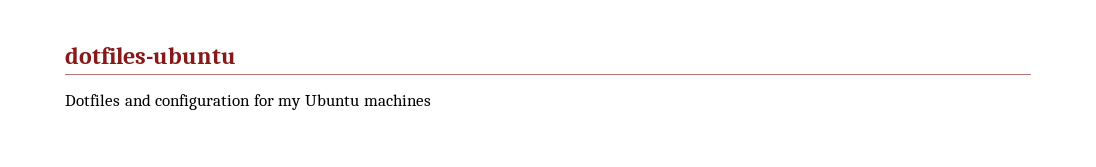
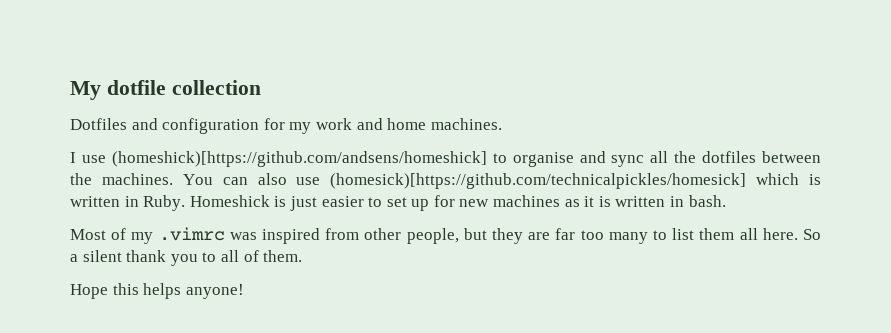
[65,47,236,64] dotfiles-ubuntu -> [70,80,261,100] My dotfile collection
[304,94,431,106] Ubuntu machines -> [315,118,502,130] [70,151,821,167] [70,173,821,189] [70,195,726,211] [70,227,822,244] [70,250,303,266] [70,283,244,299] work and home machines. // I use (homeshick)[https://github.com/andsens/homeshick] to organise and sync all the dotfiles between the machines. You can also use (homesick)[https://github.com/technicalpickles/homesick] which is written in Ruby. Homeshick is just easier to set up for new machines as it is written in bash. // Most of my .vimrc was inspired from other people, but they are far too many to list them all here. So a silent thank you to all of them. // Hope this helps anyone!

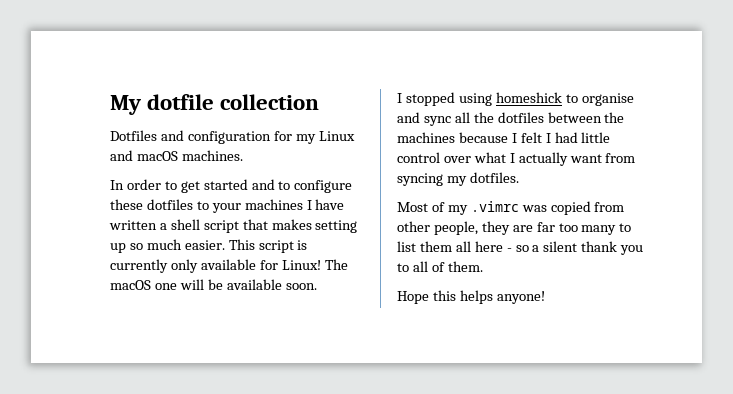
[315,118,502,130] [70,151,487,167] work and home machines. // I use (homeshick)[https://github.com/andsens/homeshick] -> [318,131,355,141] [110,150,243,161] [110,179,353,193] [110,199,345,213] [109,219,358,233] [110,239,308,253] [110,259,348,273] [110,279,317,290] [397,92,562,106] Linux and macOS machines. // In order to get started and to configure these dotfiles to your machines I have written a shell script that makes setting up so much easier. This script is currently only available for Linux! The macOS one will be available soon. // I stopped using homeshick
[101,173,821,189] [70,195,726,211] machines. You can also use (homesick)[https://github.com/technicalpickles/homesick] which is written in Ruby. Homeshick is just easier to set up for new machines as it is written in bash. -> [397,132,611,143] [397,152,636,166] [397,172,519,186] machines because I felt I had little control over what I actually want from syncing my dotfiles.
[262,228,320,244] inspired -> [550,201,591,215] copied
[463,228,487,240] but -> (478, 228) none
[762,228,822,240] here. So -> [474,241,529,252] here - so

